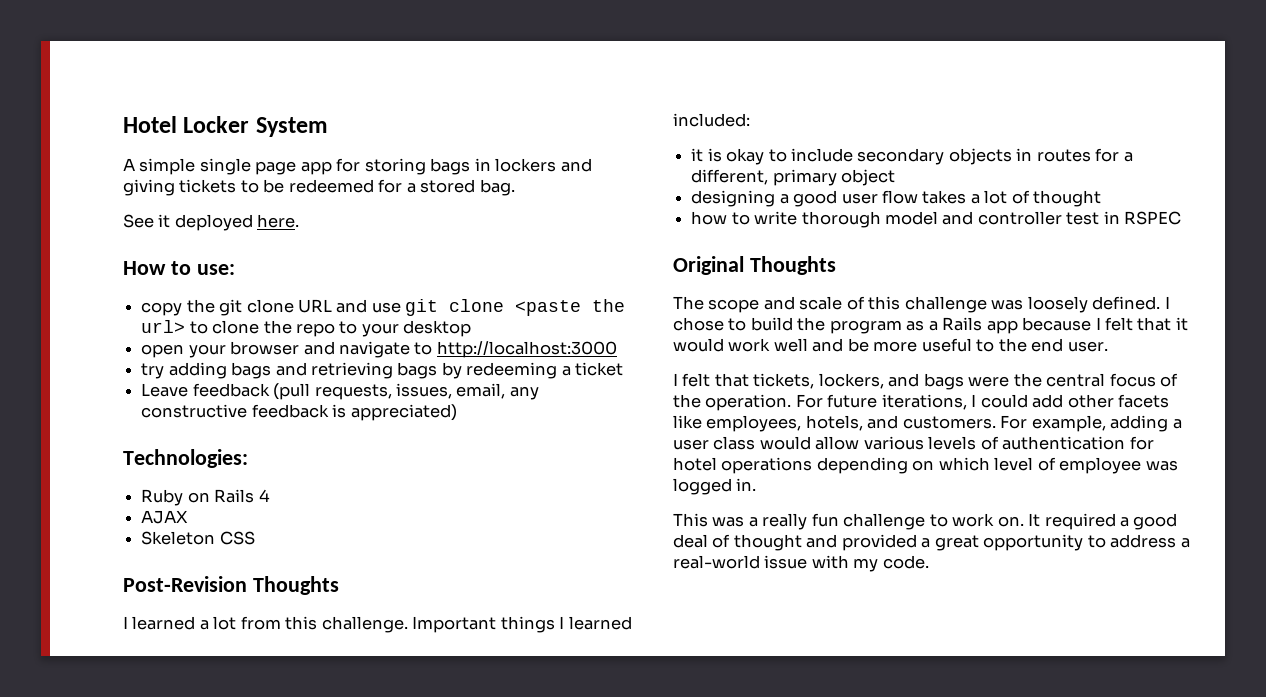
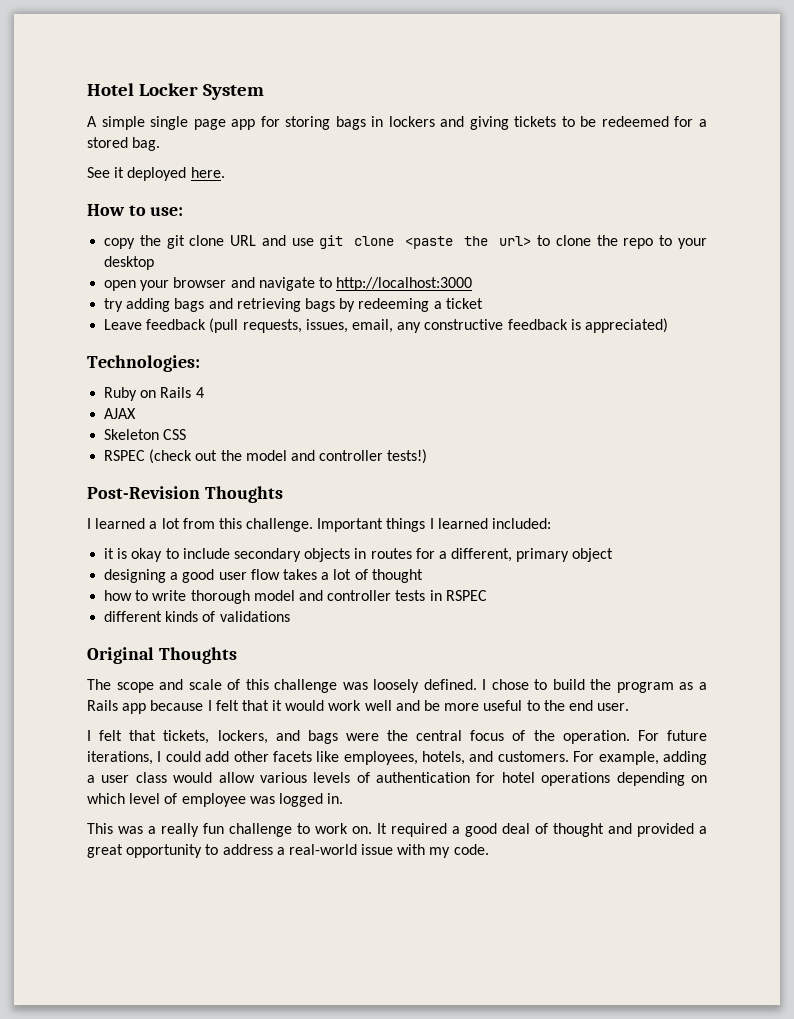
(255, 538) none -> [104,449,428,464] // RSPEC (check out the model and controller tests!)
[1066,212,1100,225] test -> [395,590,426,601] tests
(1182, 218) none -> [104,611,290,622] // different kinds of validations

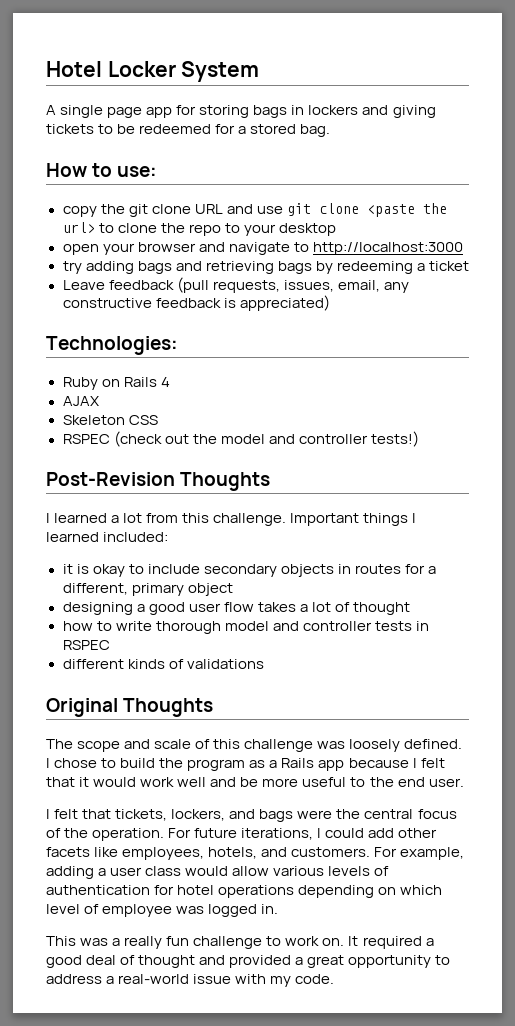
[101,116,145,130] simple -> (56, 110) none
[87,167,225,181] // See it deployed here. -> (331, 130) none

